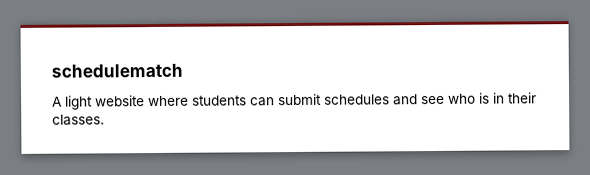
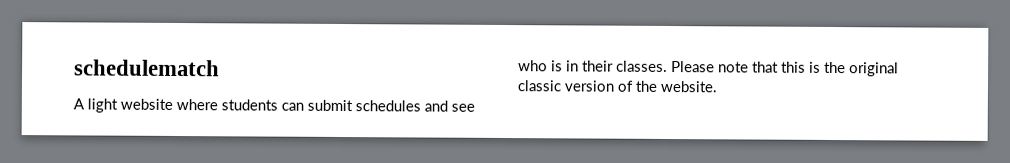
(105, 120) none -> [671,61,899,77] [517,80,718,93] Please note that this is the original classic version of the website.

